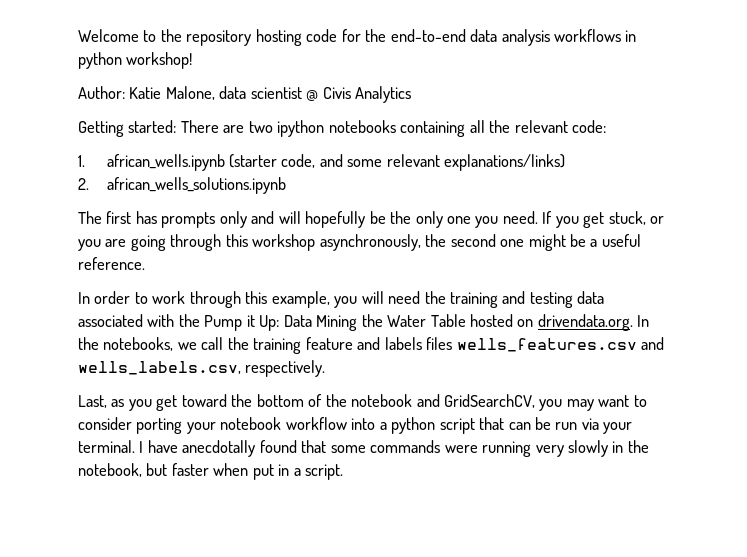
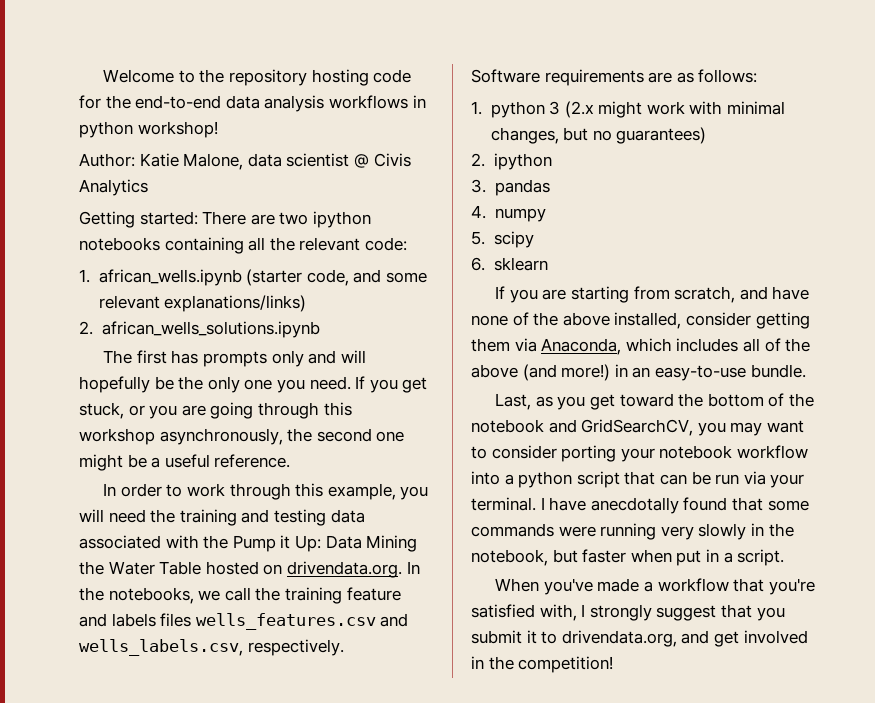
(326, 368) none -> [471,69,758,86] [471,101,786,118] [490,127,707,144] [471,153,552,170] [471,179,550,196] [471,205,546,222] [471,231,534,248] [471,257,548,271] [495,286,810,303] [471,312,810,329] [471,338,811,355] [471,364,806,381] // Software requirements are as follows: // 1. python 3 (2.x might work with minimal changes, but no guarantees) // 2. ipython // 3. pandas // 4. numpy // 5. scipy // 6. sklearn // If you are starting from scratch, and have none of the above installed, consider getting them via Anaconda, which includes all of the above (and more!) in an easy-to-use bundle.
(344, 472) none -> [495,578,815,595] [471,604,785,621] [471,630,808,647] [471,656,614,673] // When you've made a workflow that you're satisfied with, I strongly suggest that you submit it to drivendata.org, and get involved in the competition!

